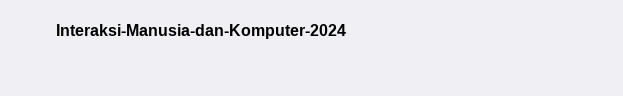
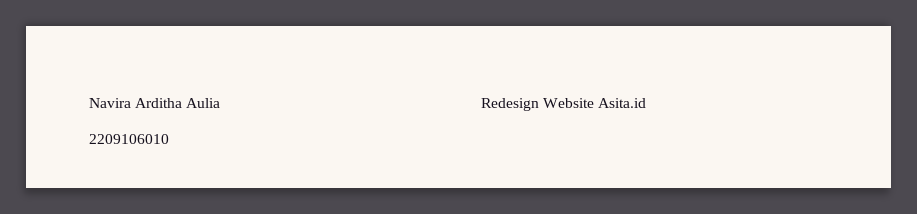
[56,24,346,39] Interaksi-Manusia-dan-Komputer-2024 -> [89,98,221,108] [89,134,169,144] [481,98,647,111] Navira Arditha Aulia // 2209106010 // Redesign Website Asita.id

